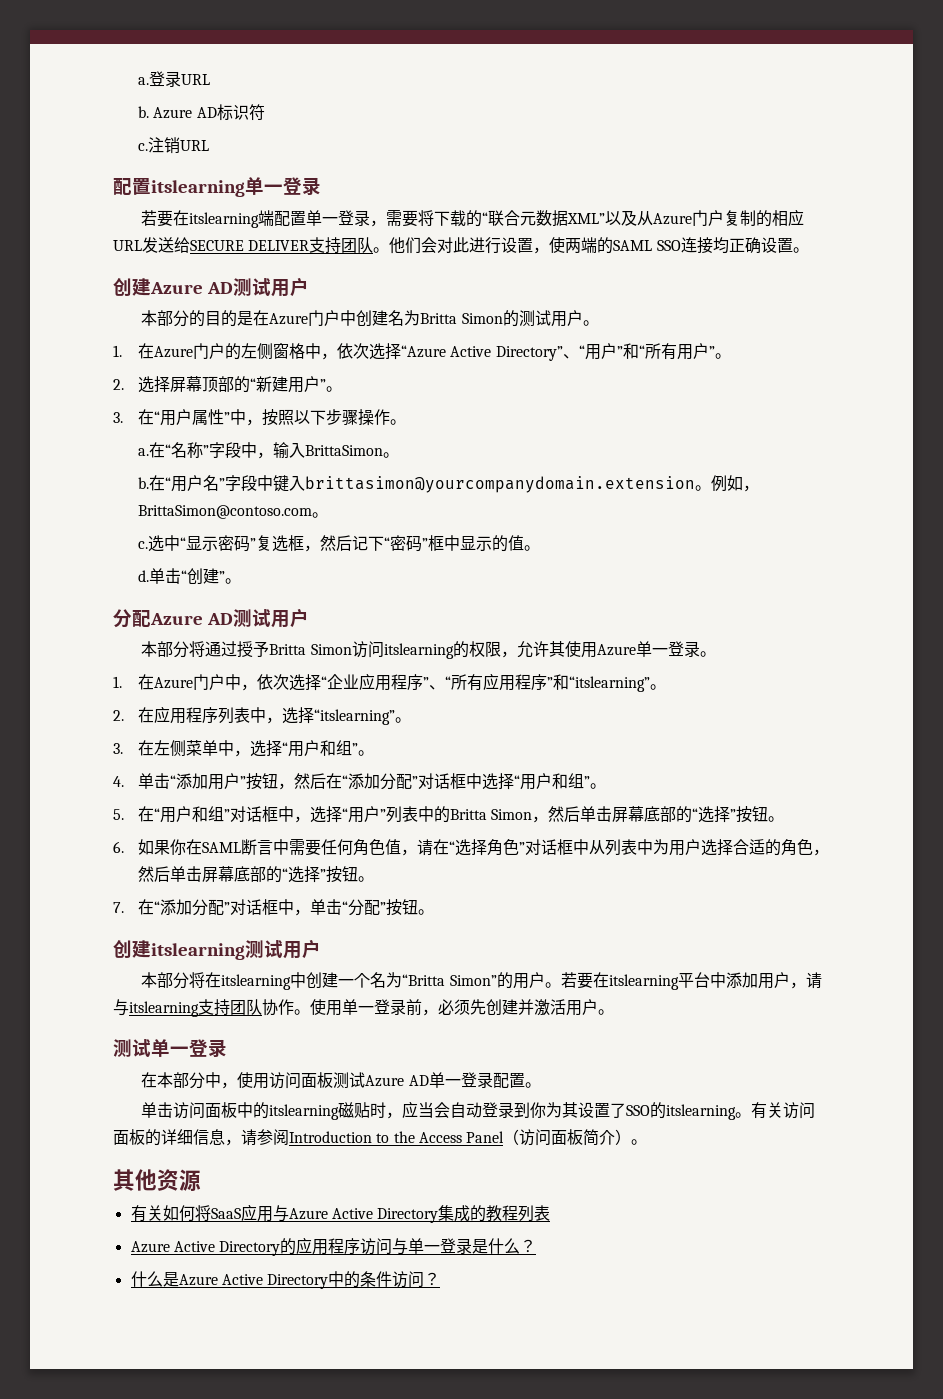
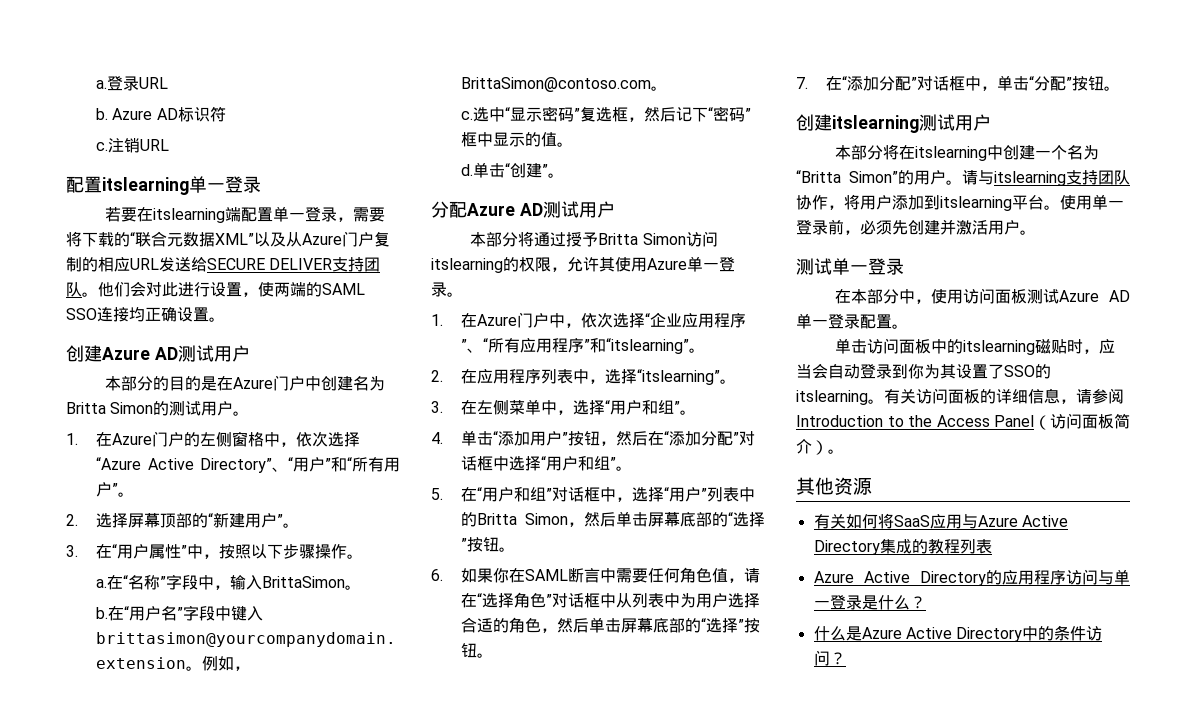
[560,972,806,990] 若要在itslearning平台中添加用户， -> (962, 182) none
(294, 1007) none -> [828,194,1044,211] ，将用户添加到itslearning平台

